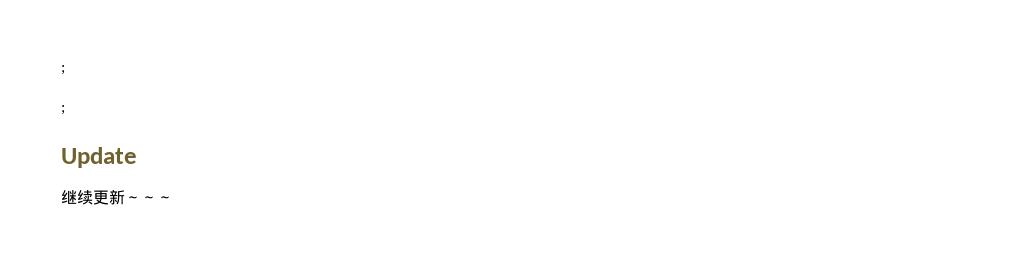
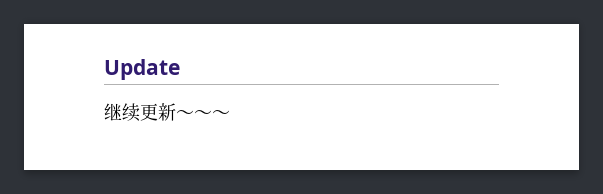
[61,65,65,75] [61,105,65,115] ; // ; // -> (104, 69) none

